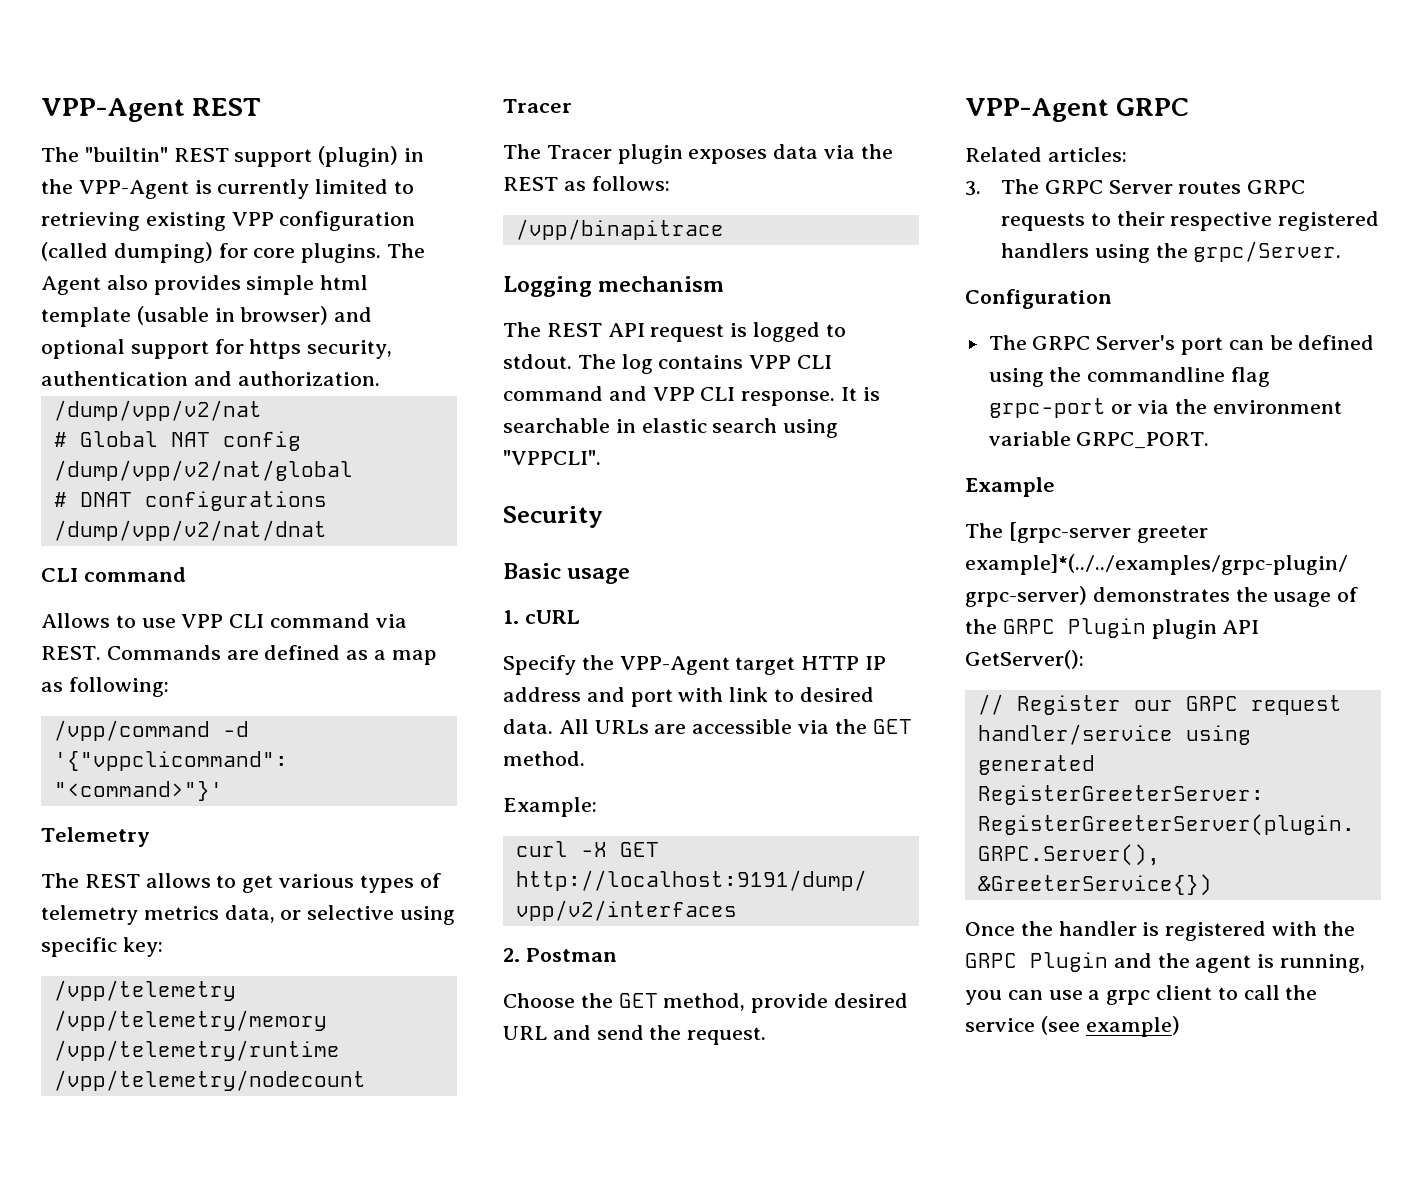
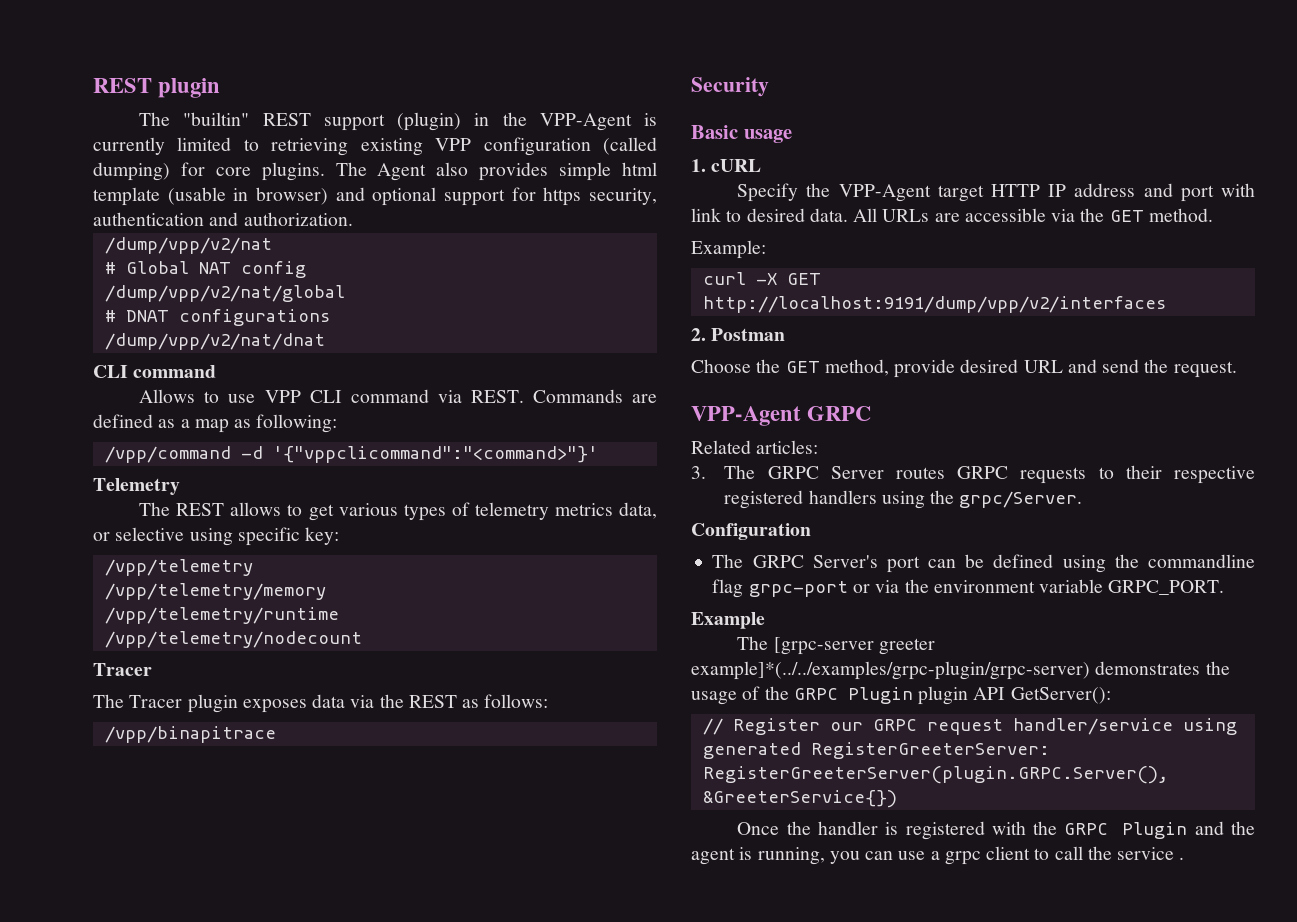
[41,98,262,122] VPP-Agent REST -> [93,78,221,98] REST plugin
[503,276,725,297] [503,322,846,342] [503,354,833,374] [503,386,880,406] [503,418,839,438] [503,450,601,465] // Logging mechanism // The REST API request is logged to stdout. The log contains VPP CLI command and VPP CLI response. It is searchable in elastic search using "VPPCLI". -> (276, 734) none
[1040,1016,1180,1037] (see example) -> [1179,857,1185,860] .

